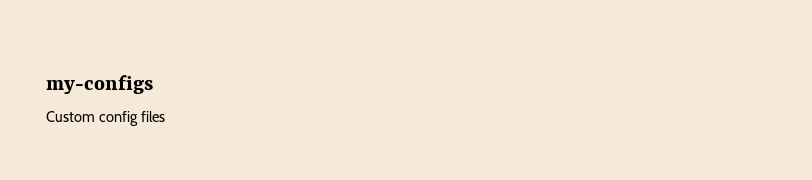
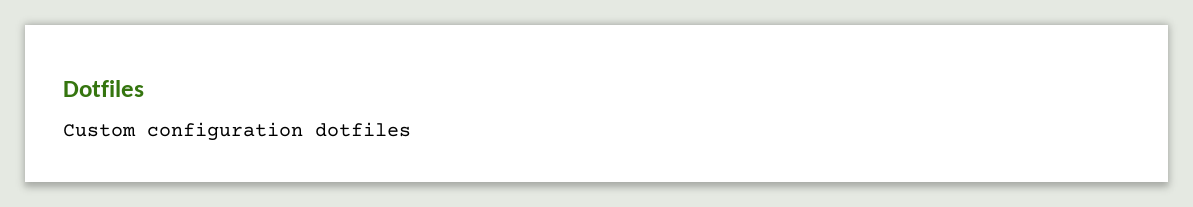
[46,75,153,94] my-configs -> [63,80,144,97] Dotfiles
[98,111,165,126] config files -> [147,122,411,141] configuration dotfiles

